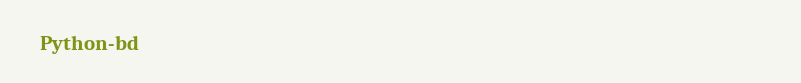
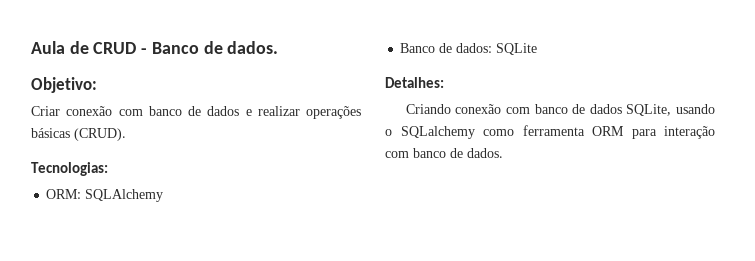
[40,35,139,54] Python-bd -> [31,41,279,54] [31,77,97,93] [31,106,361,119] [31,128,126,141] [31,162,108,176] [46,189,164,202] [400,43,538,55] [385,77,444,88] [405,104,715,116] [385,125,715,139] [385,148,503,158] Aula de CRUD - Banco de dados. // Objetivo: // Criar conexão com banco de dados e realizar operações básicas (CRUD). // Tecnologias: // ORM: SQLAlchemy // Banco de dados: SQLite // Detalhes: // Criando conexão com banco de dados SQLite, usando o SQLalchemy como ferramenta ORM para interação com banco de dados.

